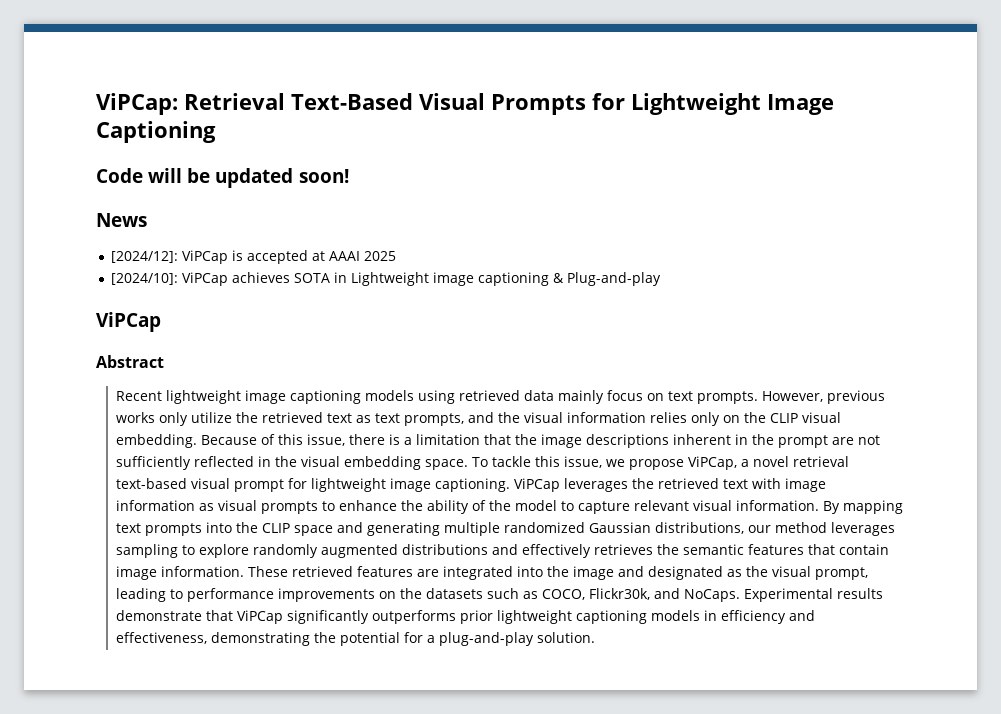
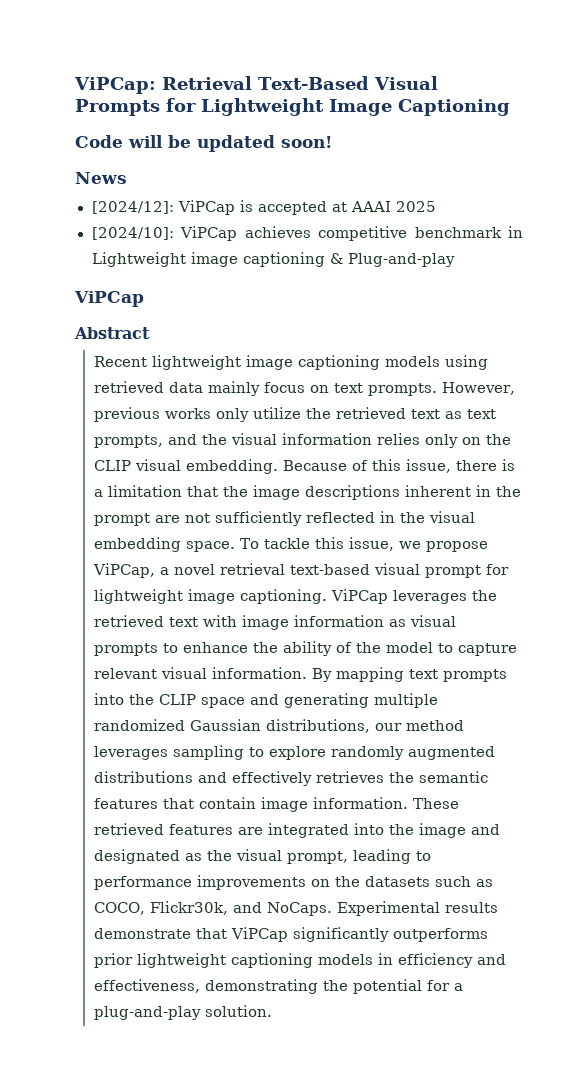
[294,273,331,283] SOTA -> [318,226,502,241] competitive benchmark

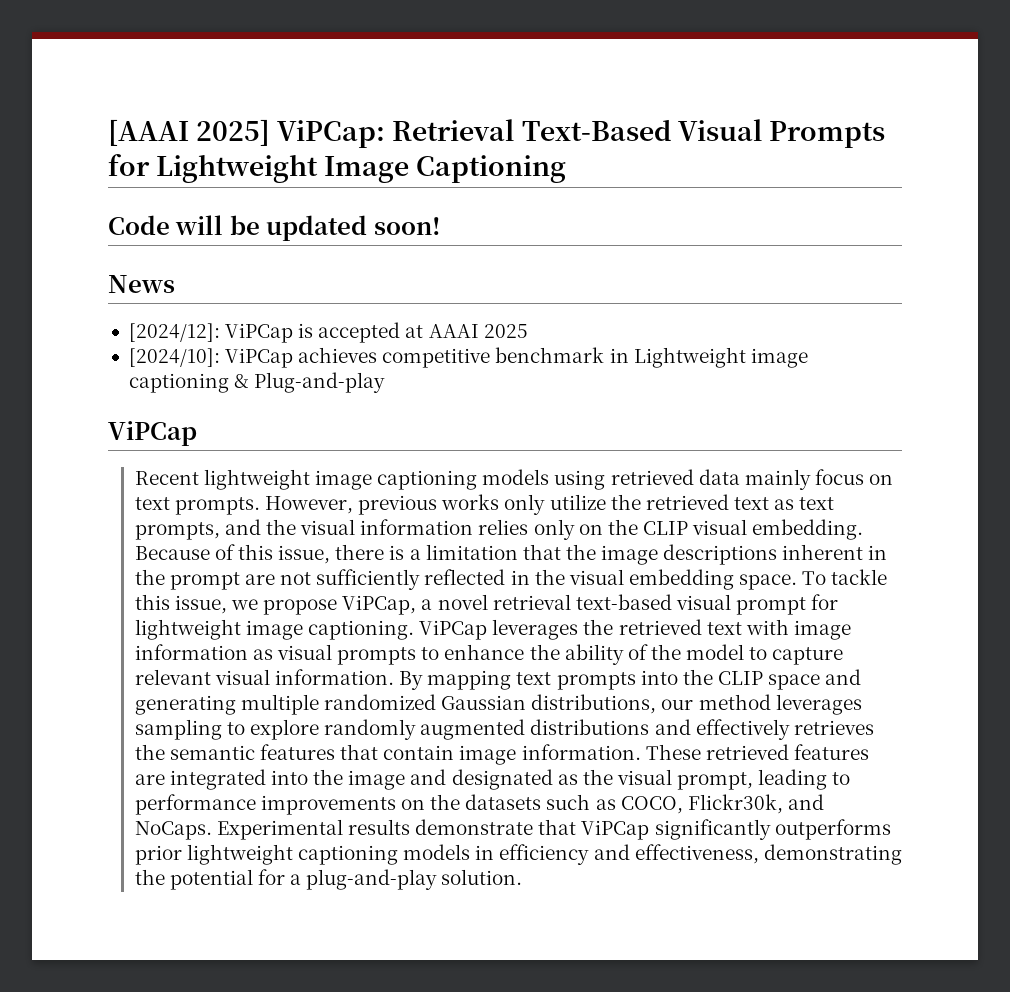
(74, 85) none -> [108,119,271,146] [AAAI 2025]
[74,327,150,339] // Abstract -> (197, 433) none

